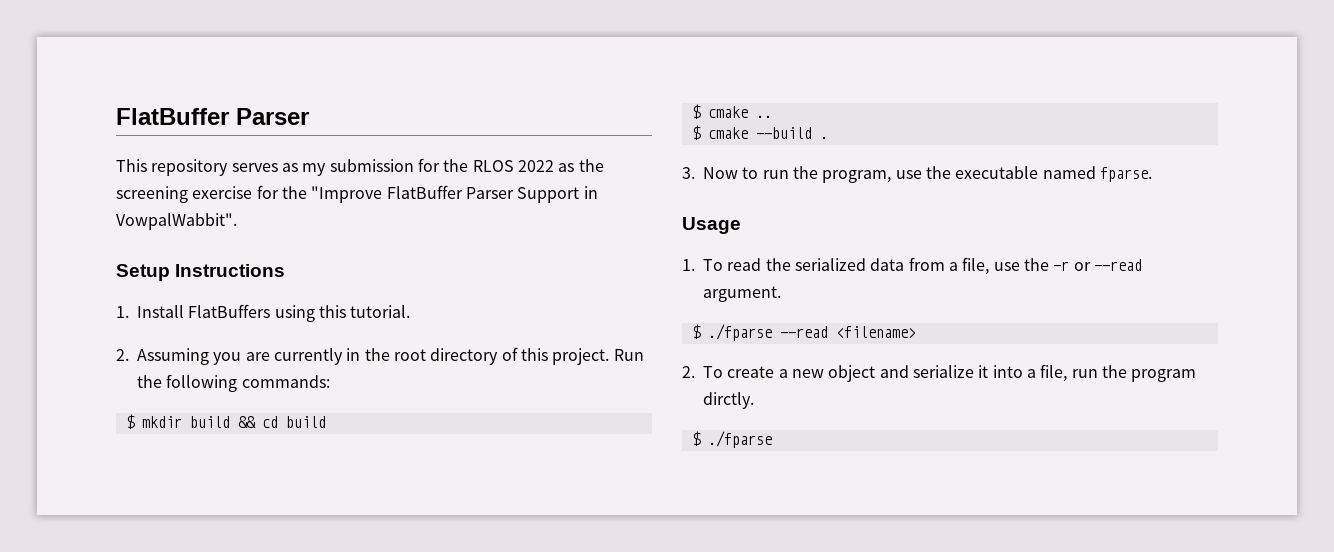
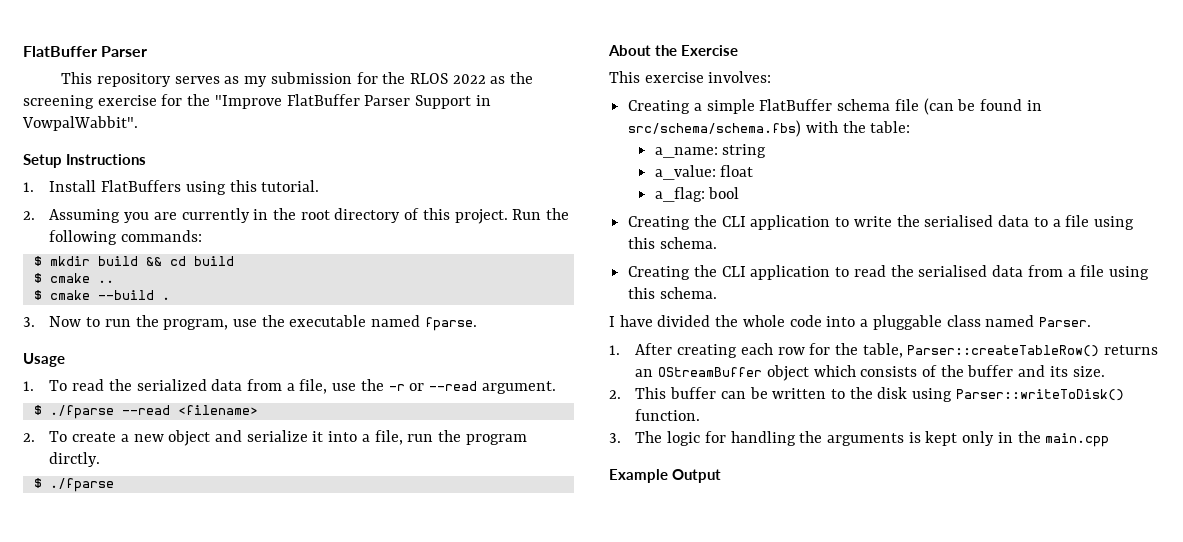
(772, 439) none -> [608,45,738,56] [609,71,772,83] [628,98,1042,115] [628,120,911,137] [654,144,767,158] [654,165,754,180] [654,187,740,202] [628,215,1134,230] [628,237,717,249] [628,265,1149,280] [628,287,717,299] [609,315,1091,330] [609,343,1159,358] [635,365,1105,381] [609,387,1124,402] [635,409,701,421] [609,431,1110,447] [609,469,721,483] // About the Exercise // This exercise involves: // Creating a simple FlatBuffer schema file (can be found in src/schema/schema.fbs) with the table: // a_name: string // a_value: float // a_flag: bool // Creating the CLI application to write the serialised data to a file using this schema. // Creating the CLI application to read the serialised data from a file using this schema. // I have divided the whole code into a pluggable class named Parser. // 1. After creating each row for the table, Parser::createTableRow() returns an OStreamBuffer object which consists of the buffer and its size. // 2. This buffer can be written to the disk using Parser::writeToDisk() function. // 3. The logic for handling the arguments is kept only in the main.cpp // Example Output

